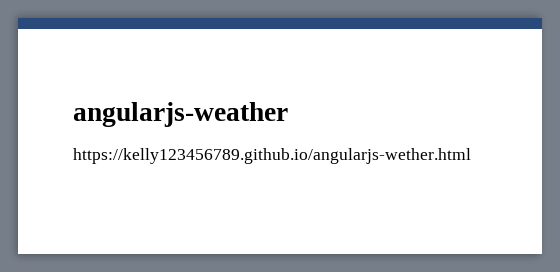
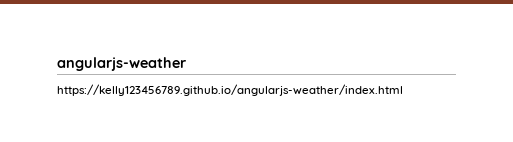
[73,148,471,164] https://kelly123456789.github.io/angularjs-wether.html -> [57,84,403,96] https://kelly123456789.github.io/angularjs-weather/index.html

